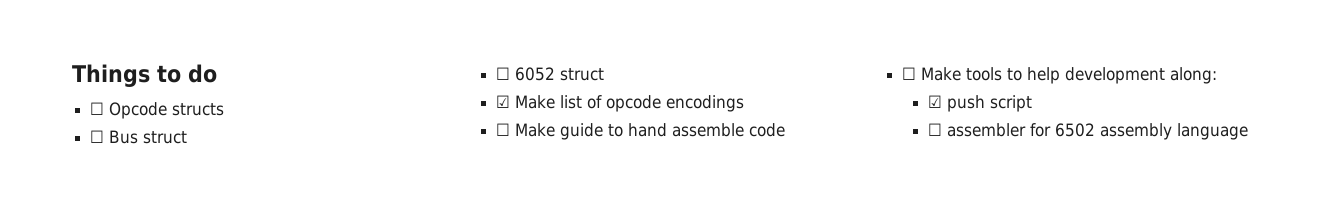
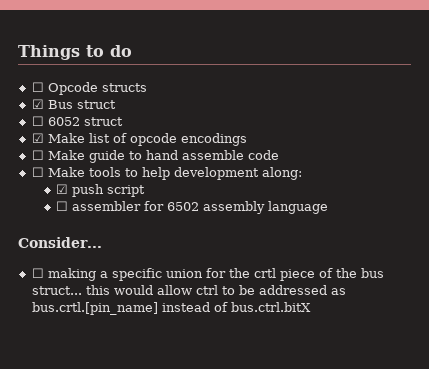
[90,130,105,143] ☐ -> [31,99,44,109] ☑
(1249, 131) none -> [18,237,102,248] [31,268,384,281] [31,285,346,295] [31,302,311,315] // Consider... // ☐ making a specific union for the crtl piece of the bus struct... this would allow ctrl to be addressed as bus.crtl.[pin_name] instead of bus.ctrl.bitX

